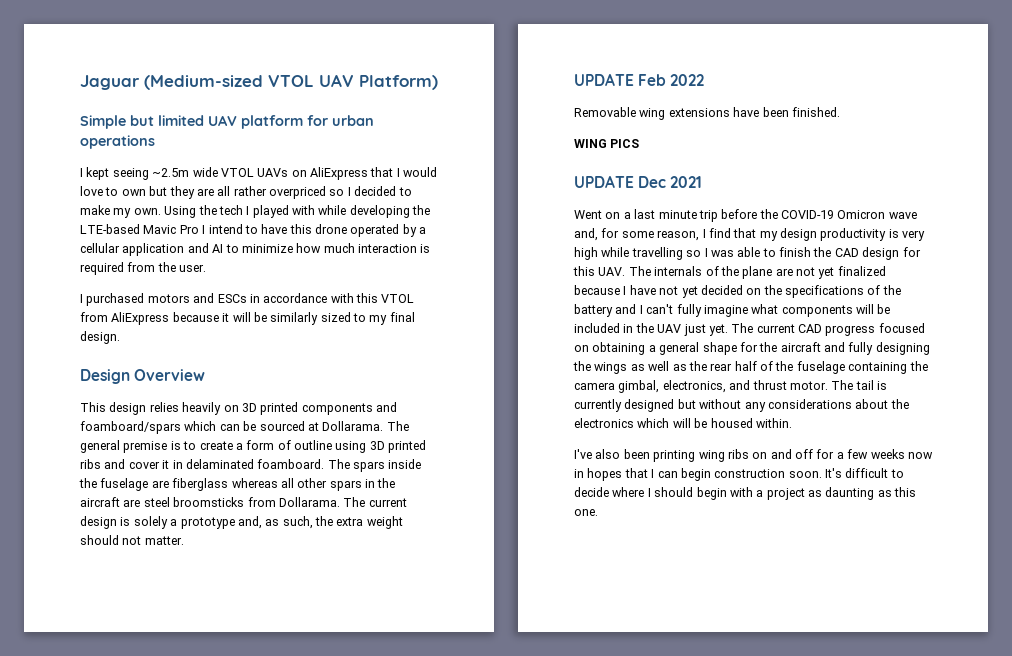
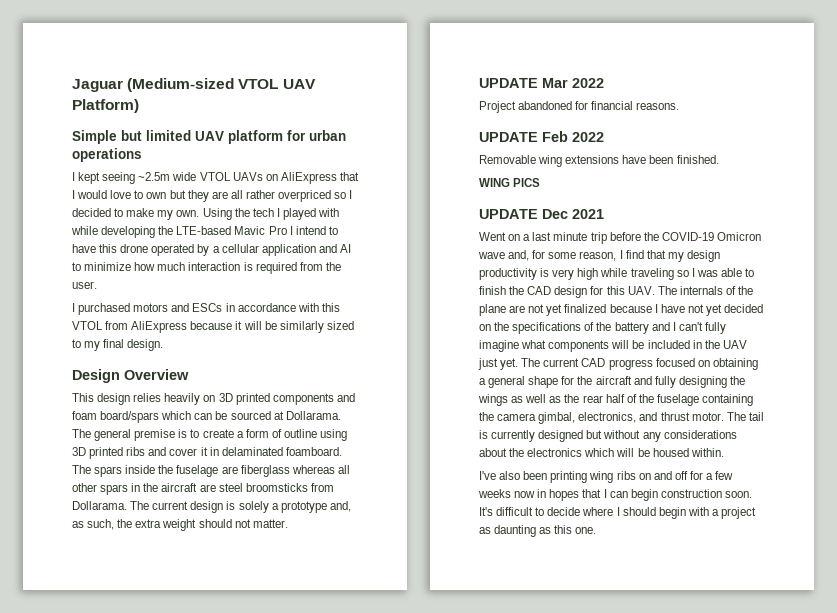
[80,421,181,434] foamboard/spars -> [72,411,160,423] foam board/spars
(184, 540) none -> [479,78,604,88] [479,101,680,113] // UPDATE Mar 2022 // Project abandoned for financial reasons.
[631,247,683,260] travelling -> [630,268,674,280] traveling

